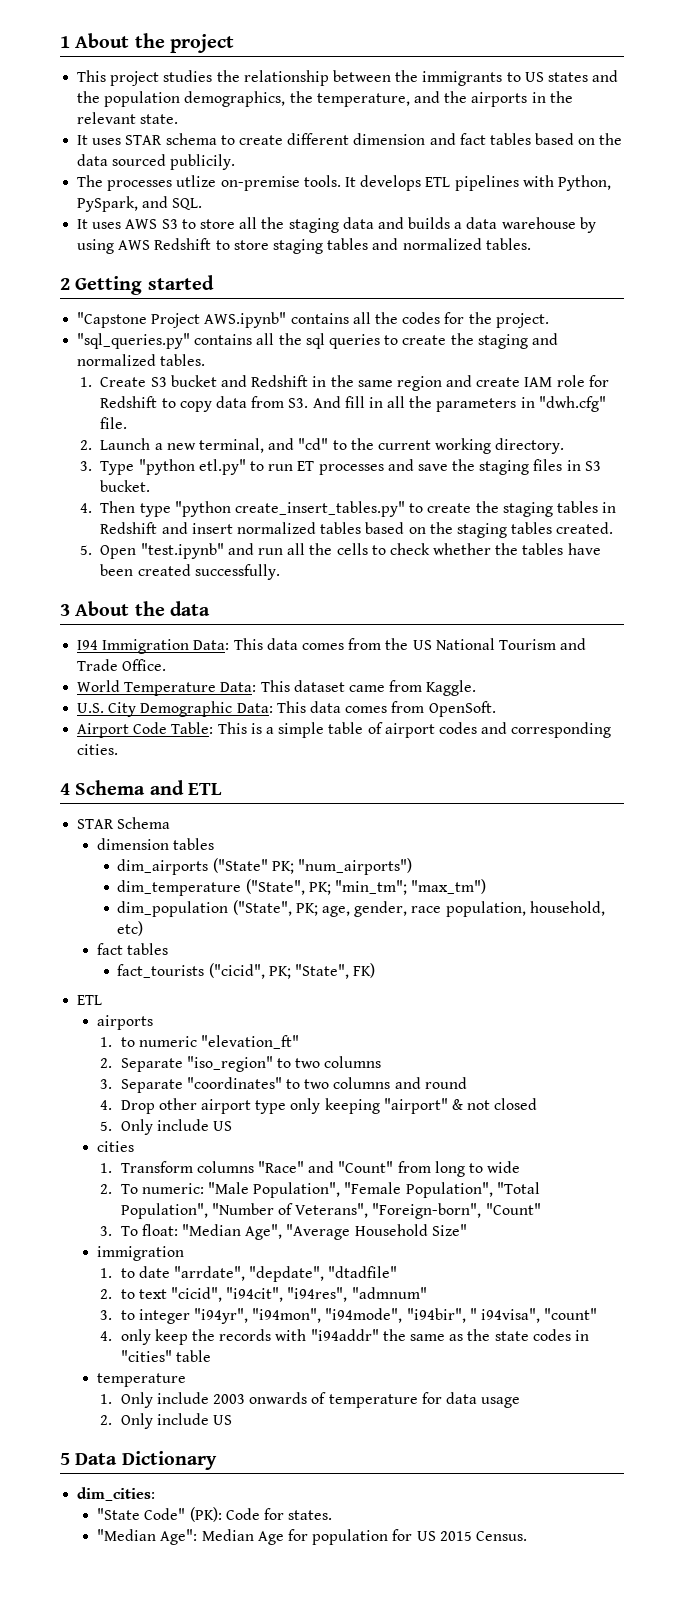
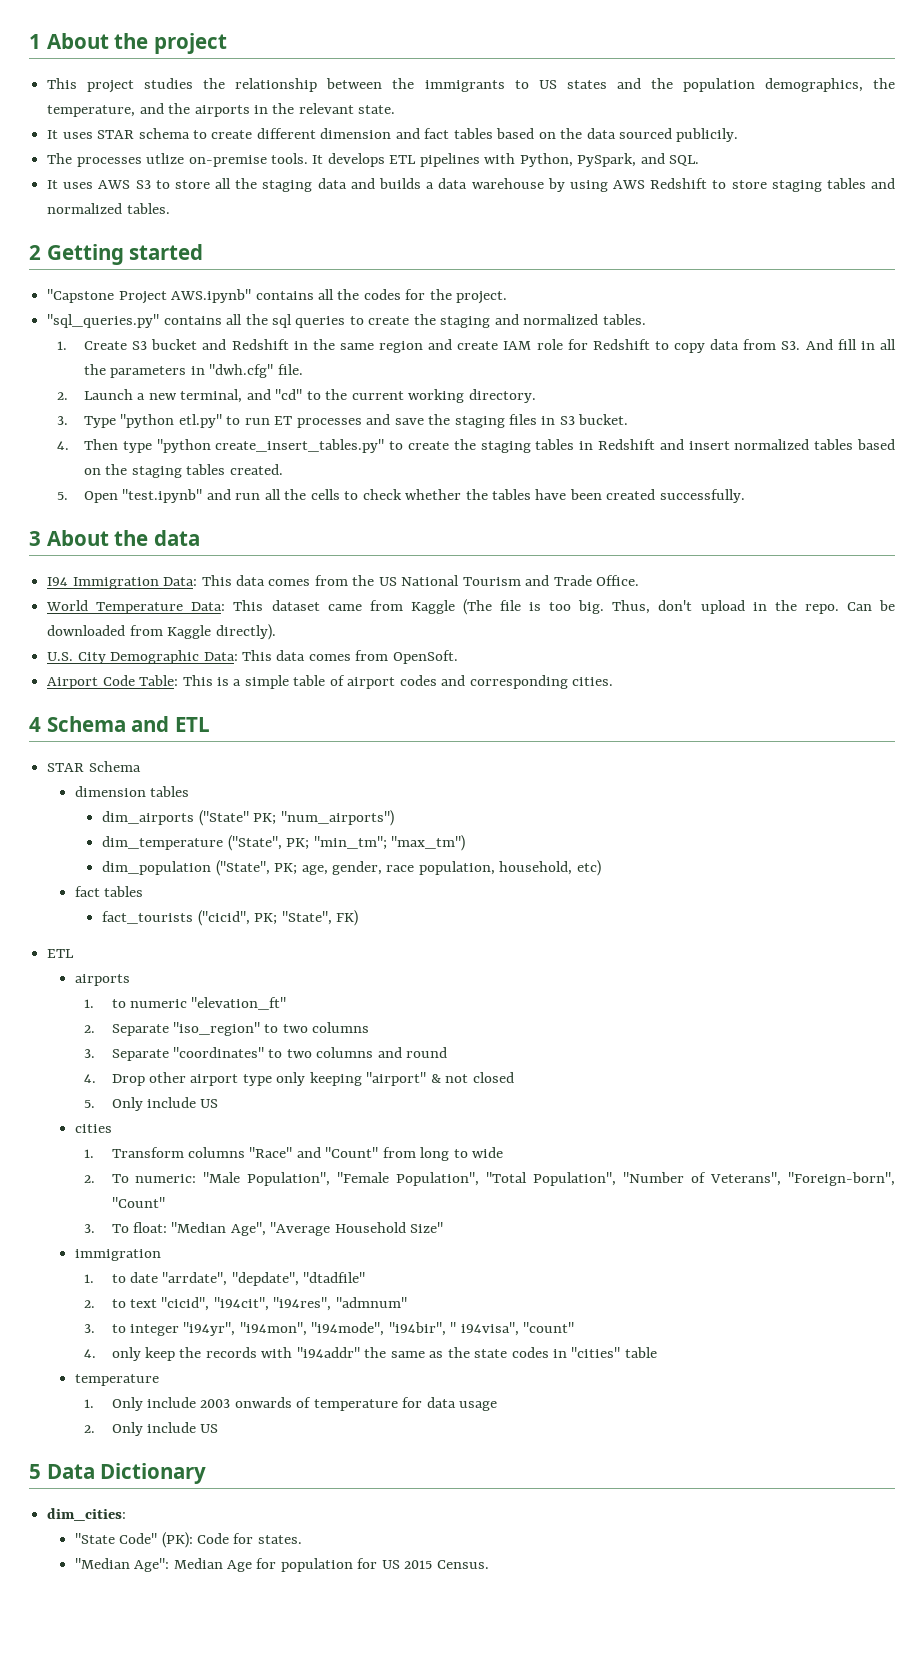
[426,680,477,696] Kaggle. -> [410,599,895,615] [47,624,276,640] Kaggle (The file is too big. Thus, don't upload in the repo. Can be downloaded from Kaggle directly).

